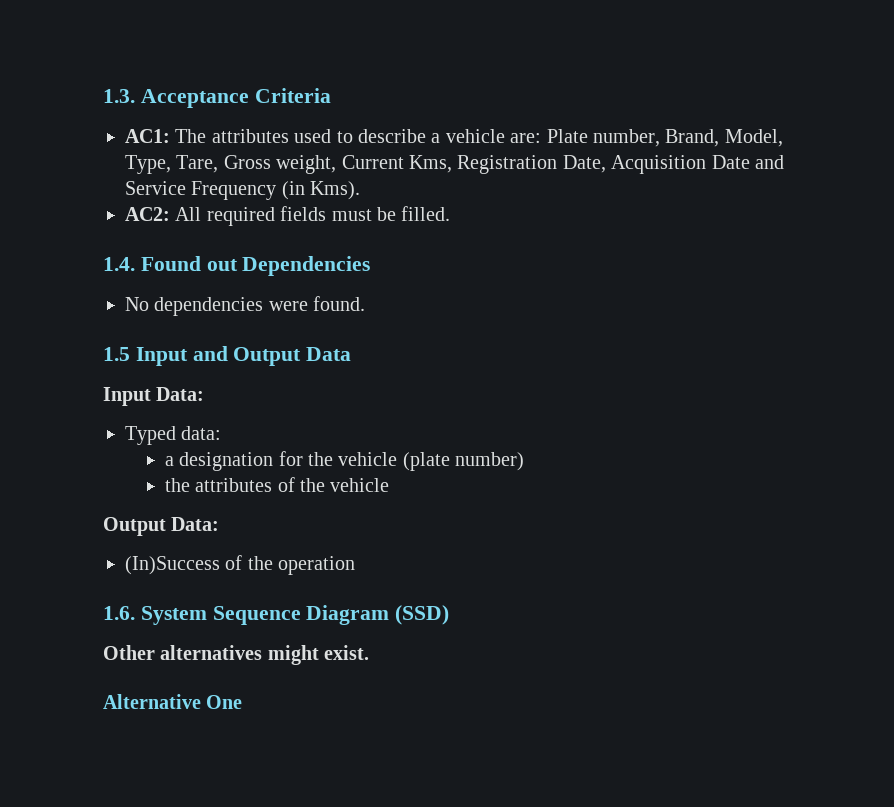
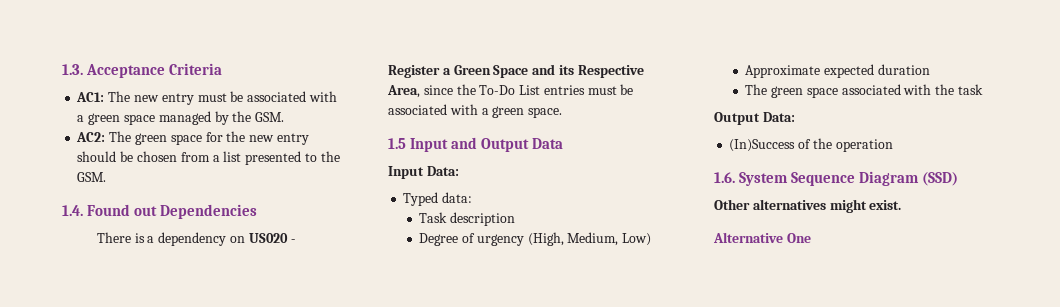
[211,129,783,147] [125,155,784,174] [125,181,361,200] [125,206,451,226] [103,256,371,276] [125,296,366,316] attributes used to describe a vehicle are: Plate number, Brand, Model, Type, Tare, Gross weight, Current Kms, Registration Date, Acquisition Date and Service Frequency (in Kms). // AC2: All required fields must be filled. // 1.4. Found out Dependencies // No dependencies were found. -> [133,91,337,105] [77,111,285,125] [76,131,309,145] [77,151,340,165] [77,172,107,182] [62,204,257,219] [96,232,295,246] [388,64,644,78] [387,84,634,98] [388,104,563,118] new entry must be associated with a green space managed by the GSM. // AC2: The green space for the new entry should be chosen from a list presented to the GSM. // 1.4. Found out Dependencies // There is a dependency on US020 - Register a Green Space and its Respective Area, since the To-Do List entries must be associated with a green space.
[164,451,525,471] [164,477,390,492] a designation for the vehicle (plate number) // the attributes of the vehicle -> [419,212,516,226] [419,232,652,246] [745,64,930,78] [745,84,983,98] Task description // Degree of urgency (High, Medium, Low) // Approximate expected duration // The green space associated with the task

